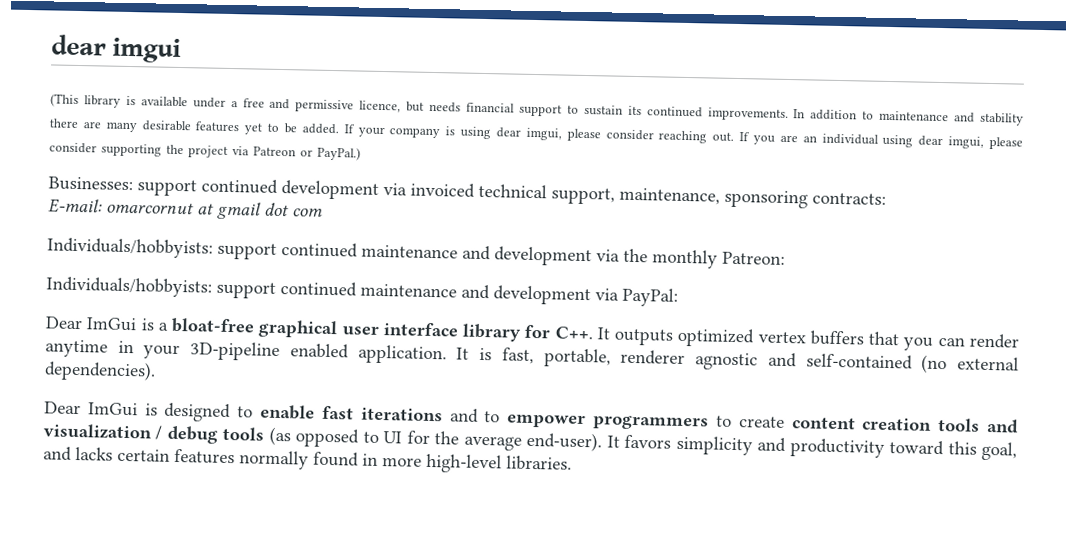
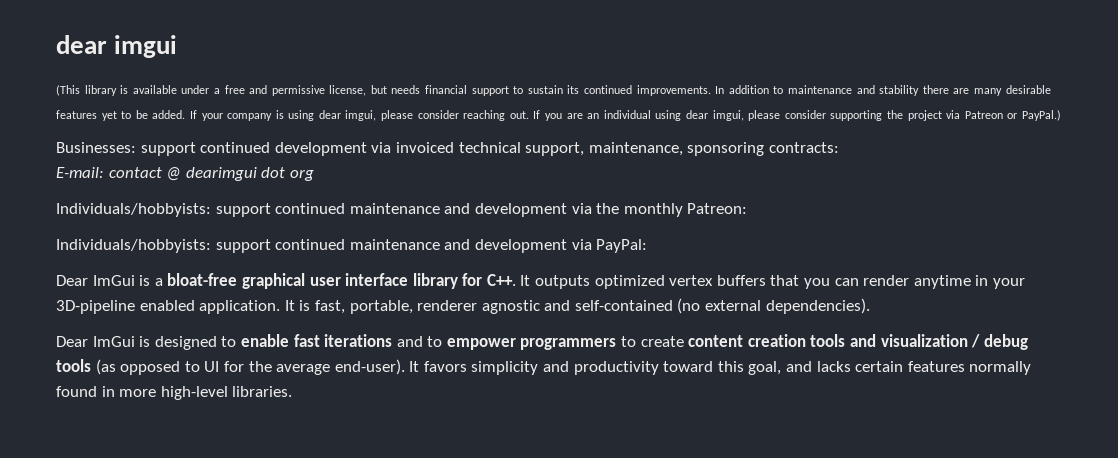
[359,100,402,113] licence, -> [329,85,367,96] license,
[106,201,323,220] omarcornut at gmail dot com -> [108,167,314,181] contact @ dearimgui dot org

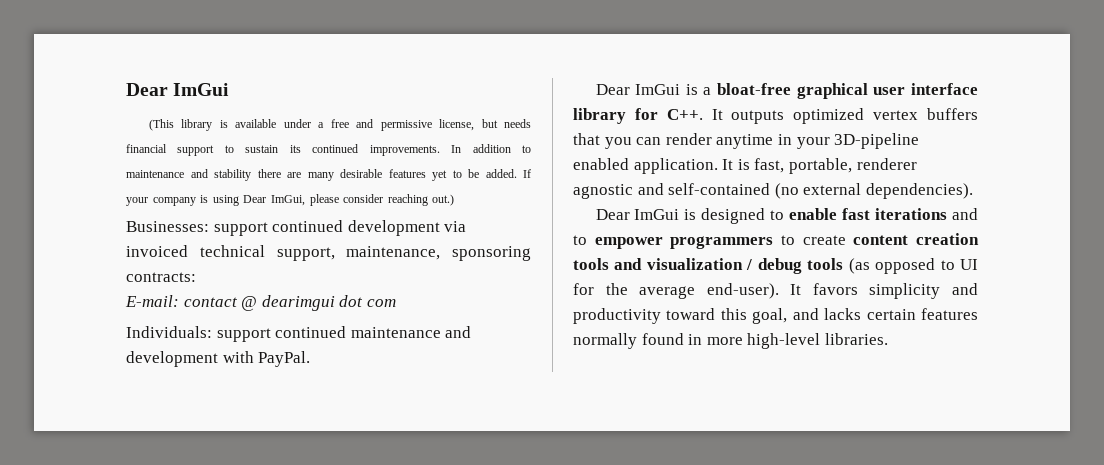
[56,35,178,58] dear imgui -> [126,83,230,96] Dear ImGui
[318,110,377,121] dear imgui, -> [243,195,305,206] Dear ImGui,
[509,110,1061,121] out. If you are an individual using dear imgui, please consider supporting the project via Patreon or PayPal.) -> [432,194,455,206] out.)
[289,169,314,181] [56,203,748,217] [56,239,648,253] org // Individuals/hobbyists: support continued maintenance and development via the monthly Patreon: // Individuals/hobbyists: support continued maintenance and development via PayPal: -> [366,299,396,307] [126,326,472,342] [126,351,311,367] com // Individuals: support continued maintenance and development with PayPal.

